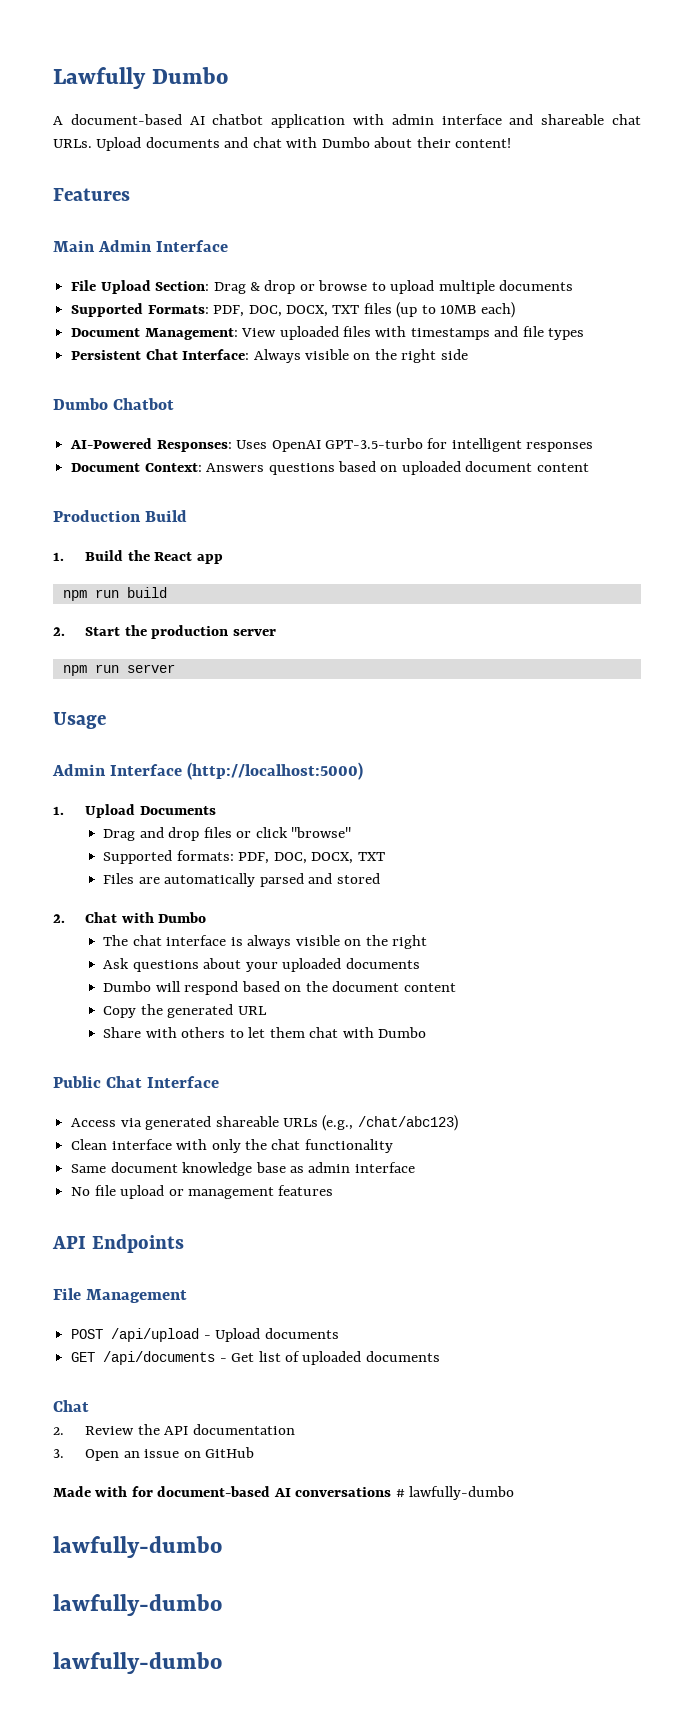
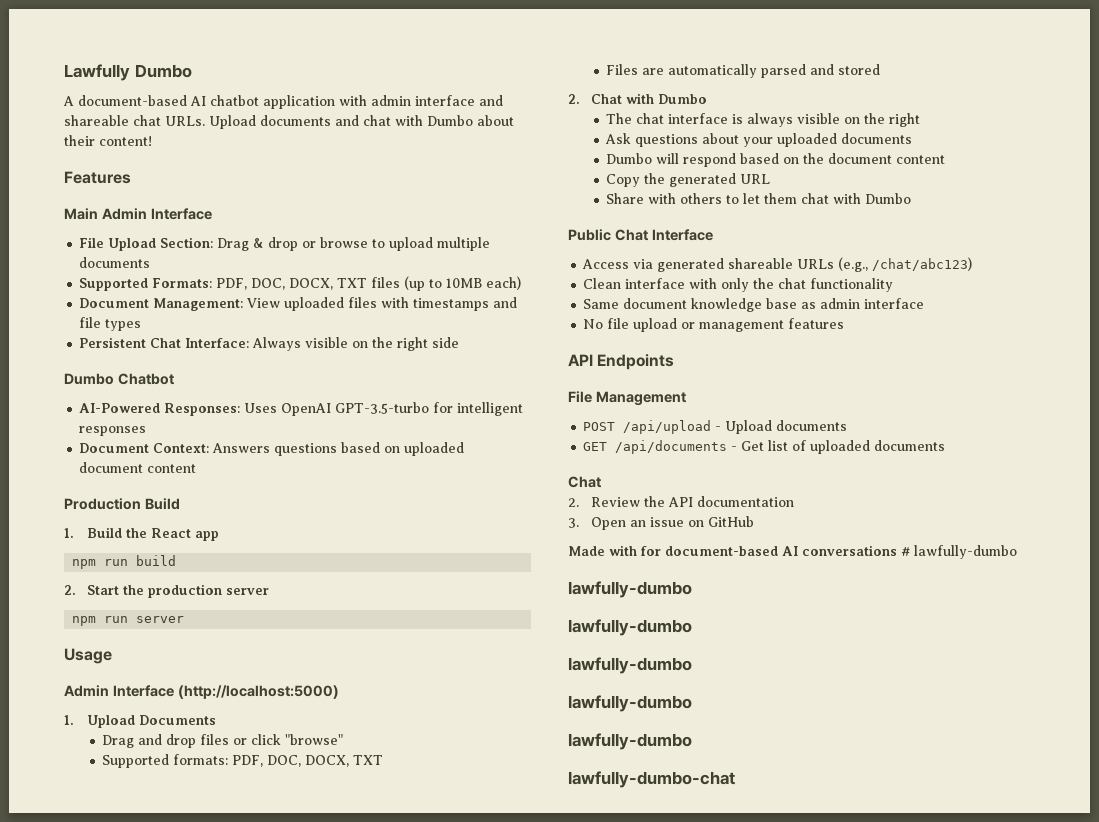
(222, 1663) none -> [568,695,692,712] [568,733,692,750] [568,771,735,788] // lawfully-dumbo // lawfully-dumbo // lawfully-dumbo-chat

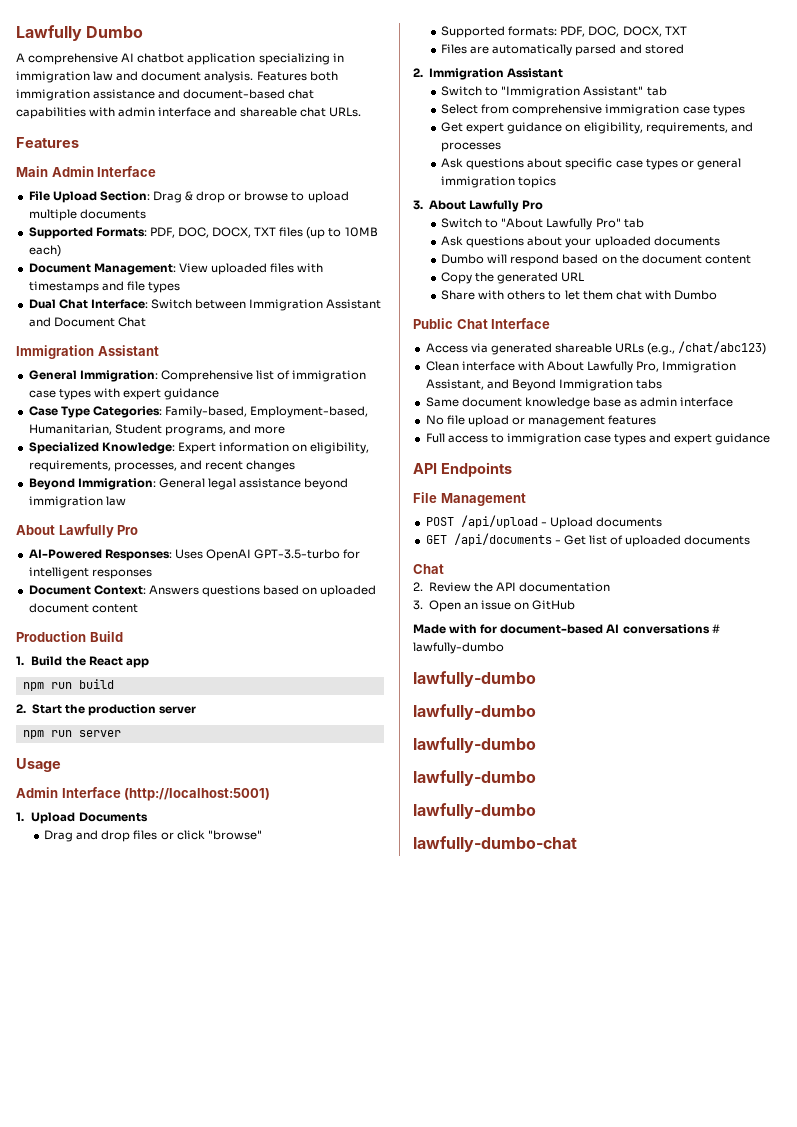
[78,95,187,106] document-based -> [28,53,119,65] comprehensive
(335, 102) none -> [258,53,344,65] [16,71,338,83] [16,89,315,101] [16,107,86,119] specializing in immigration law and document analysis. Features both immigration assistance and document-based chat capabilities
[209,115,514,129] [64,135,152,146] Upload documents and chat with Dumbo about their content! -> (361, 112) none
[79,337,147,348] Persistent -> [28,299,56,309] Dual
[252,337,460,351] [64,373,174,385] Always visible on the right side // Dumbo Chatbot -> [150,299,382,311] [28,317,146,327] [16,345,159,359] [28,370,367,382] [28,388,220,400] [28,406,369,418] [28,424,286,436] [28,442,370,454] [28,460,296,472] [28,478,349,490] [28,496,126,508] [16,524,139,538] Switch between Immigration Assistant and Document Chat // Immigration Assistant // General Immigration: Comprehensive list of immigration case types with expert guidance // Case Type Categories: Family-based, Employment-based, Humanitarian, Student programs, and more // Specialized Knowledge: Expert information on eligibility, requirements, processes, and recent changes // Beyond Immigration: General legal assistance beyond immigration law // About Lawfully Pro
[177,685,339,699] (http://localhost:5000) -> [124,788,271,801] (http://localhost:5001)
[590,93,707,104] [606,113,921,127] Chat with Dumbo // The chat interface is always visible on the right -> [428,68,563,80] [441,86,667,98] [441,104,745,116] [441,122,753,134] [441,142,502,152] [441,158,741,170] [441,176,557,188] [413,200,543,212] [441,218,644,230] Immigration Assistant // Switch to "Immigration Assistant" tab // Select from comprehensive immigration case types // Get expert guidance on eligibility, requirements, and processes // Ask questions about specific case types or general immigration topics // 3. About Lawfully Pro // Switch to "About Lawfully Pro" tab
[721,278,894,292] only the chat functionality -> [546,361,737,373] [425,379,663,391] About Lawfully Pro, Immigration Assistant, and Beyond Immigration tabs
(845, 323) none -> [425,433,771,445] // Full access to immigration case types and expert guidance

